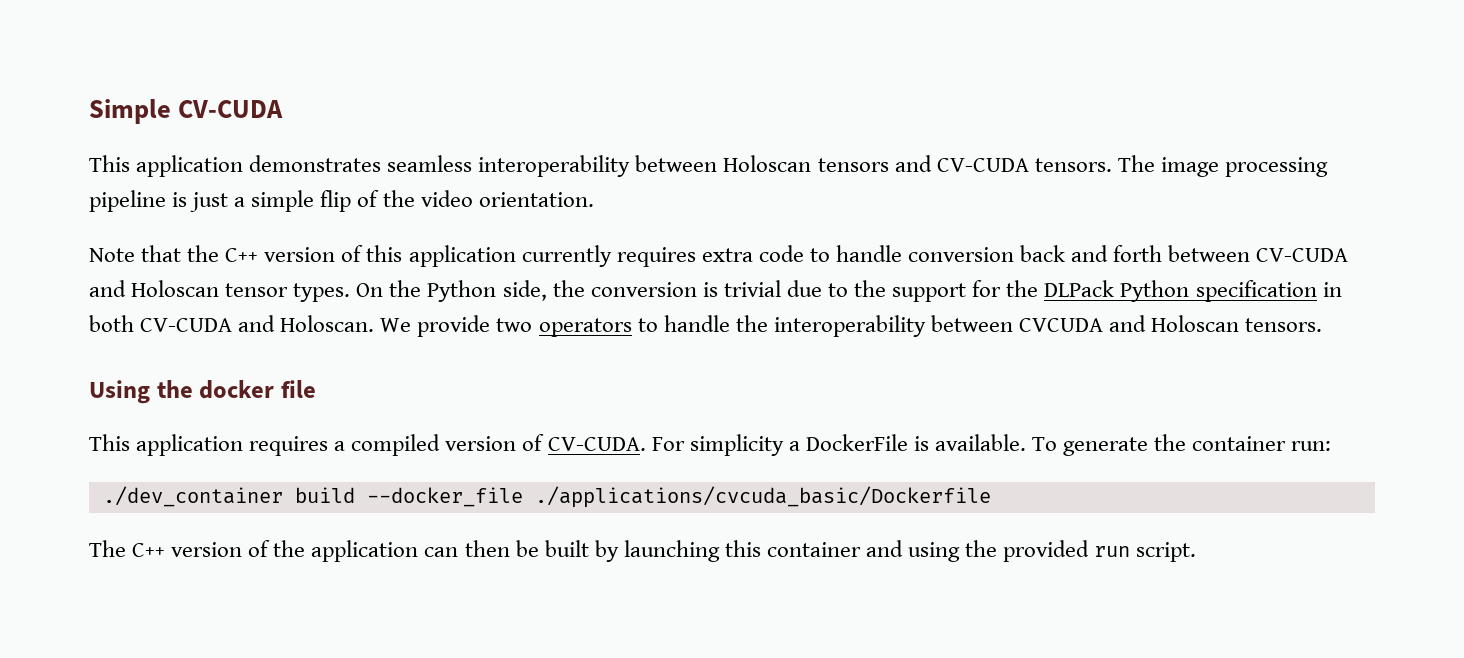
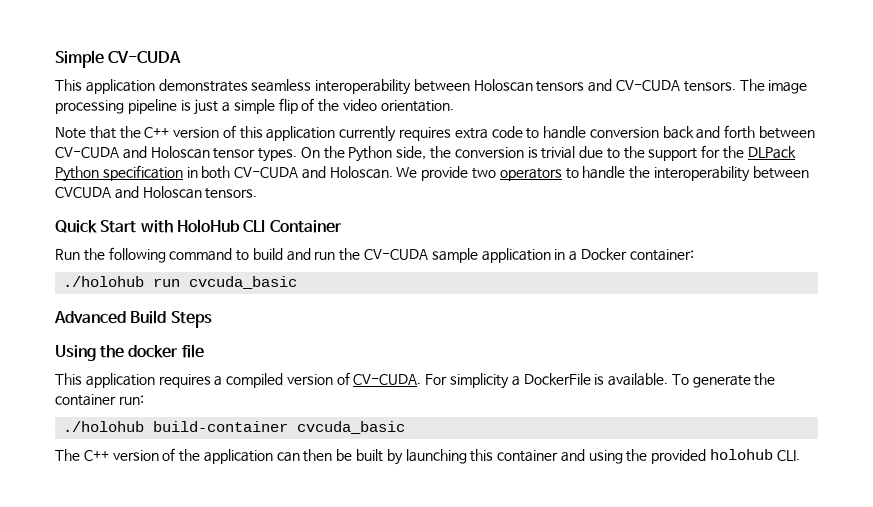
(1323, 325) none -> [55,219,342,233] [55,247,694,263] [63,276,298,289] [54,310,212,328] // Quick Start with HoloHub CLI Container // Run the following command to build and run the CV-CUDA sample application in a Docker container: // ./holohub run cvcuda_basic // Advanced Build Steps
[102,486,991,508] ./dev_container build --docker_file ./applications/cvcuda_basic/Dockerfile -> [63,421,406,434] ./holohub build-container cvcuda_basic
[1094,542,1197,562] run script. -> [710,449,800,461] holohub CLI.

